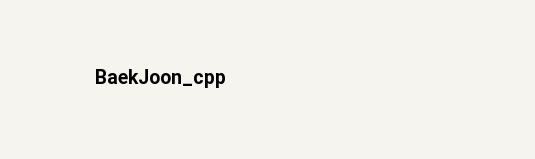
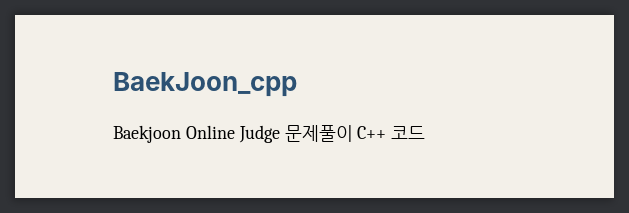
(226, 78) none -> [113,125,426,143] // Baekjoon Online Judge 문제풀이 C++ 코드

